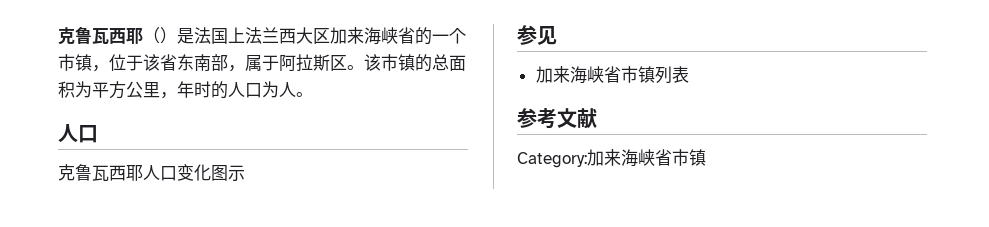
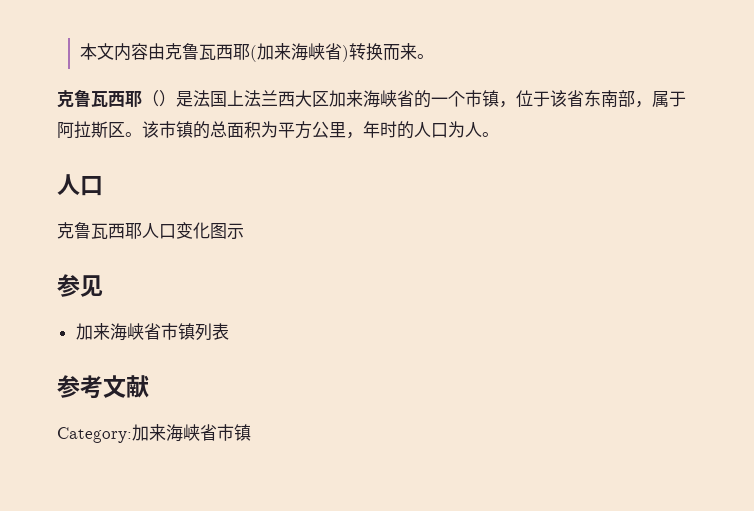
(58, 36) none -> [79,43,434,62] 本文内容由克鲁瓦西耶(加来海峡省)转换而来。 //

